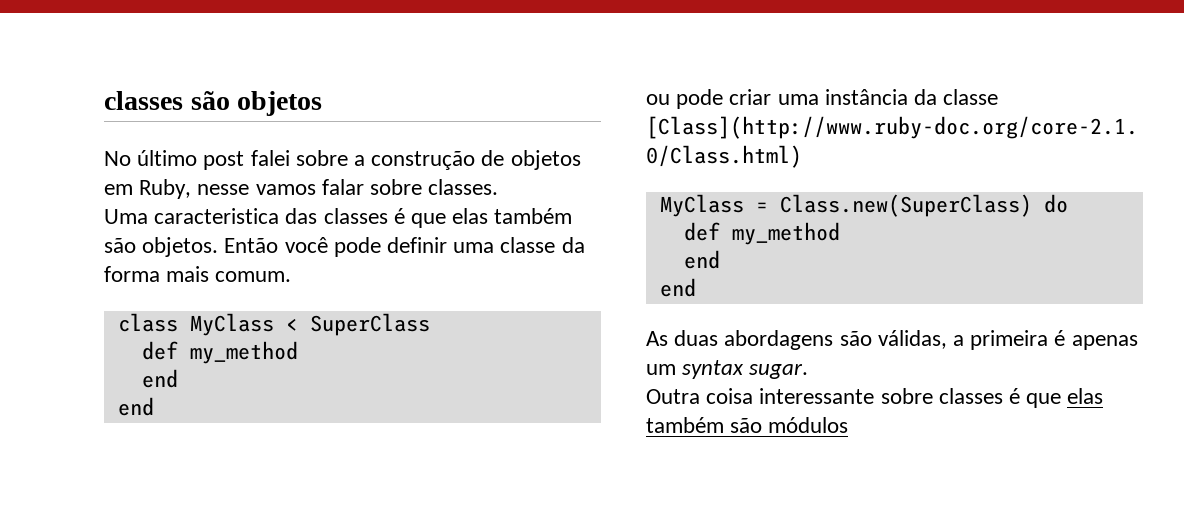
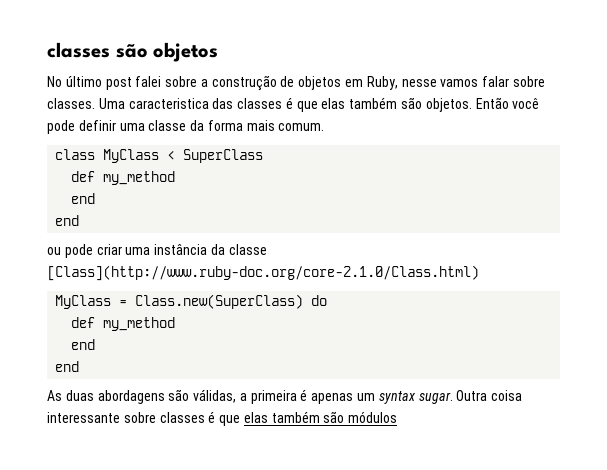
(499, 187) // -> (95, 103) none
(809, 371) // -> (453, 398) none

